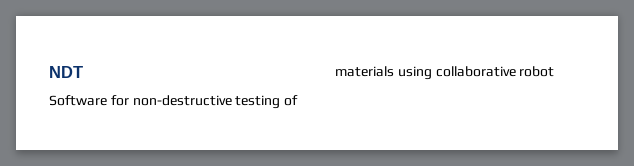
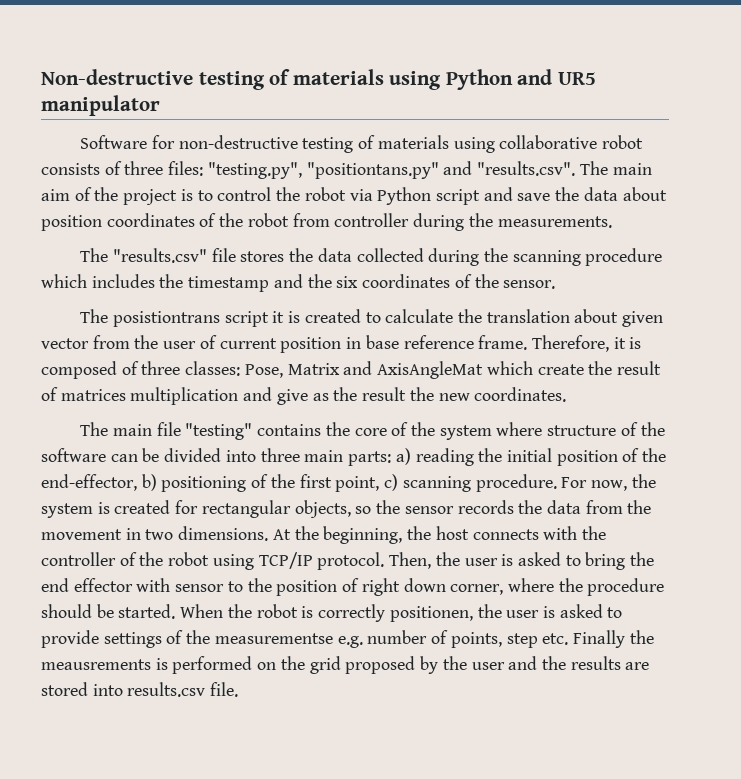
[49,66,83,78] NDT -> [41,69,596,90] [41,95,160,116] Non-destructive testing of materials using Python and UR5 manipulator
(555, 71) none -> [41,161,652,179] [41,187,667,205] [41,213,612,231] [80,248,663,266] [41,274,556,292] [80,309,664,327] [41,335,642,353] [41,361,661,379] [41,387,567,405] [80,422,665,440] [41,448,667,466] [41,474,656,492] [41,500,652,518] [41,526,606,544] [41,552,655,570] [41,578,665,596] [41,604,623,622] [41,630,654,648] [41,656,650,674] [41,682,239,697] consists of three files: "testing.py", "positiontans.py" and "results.csv". The main aim of the project is to control the robot via Python script and save the data about position coordinates of the robot from controller during the measurements. // The "results.csv" file stores the data collected during the scanning procedure which includes the timestamp and the six coordinates of the sensor. // The posistiontrans script it is created to calculate the translation about given vector from the user of current position in base reference frame. Therefore, it is composed of three classes: Pose, Matrix and AxisAngleMat which create the result of matrices multiplication and give as the result the new coordinates. // The main file "testing" contains the core of the system where structure of the software can be divided into three main parts: a) reading the initial position of the end-effector, b) positioning of the first point, c) scanning procedure. For now, the system is created for rectangular objects, so the sensor records the data from the movement in two dimensions. At the beginning, the host connects with the controller of the robot using TCP/IP protocol. Then, the user is asked to bring the end effector with sensor to the position of right down corner, where the procedure should be started. When the robot is correctly positionen, the user is asked to provide settings of the measurementse e.g. number of points, step etc. Finally the meausrements is performed on the grid proposed by the user and the results are stored into results.csv file.

